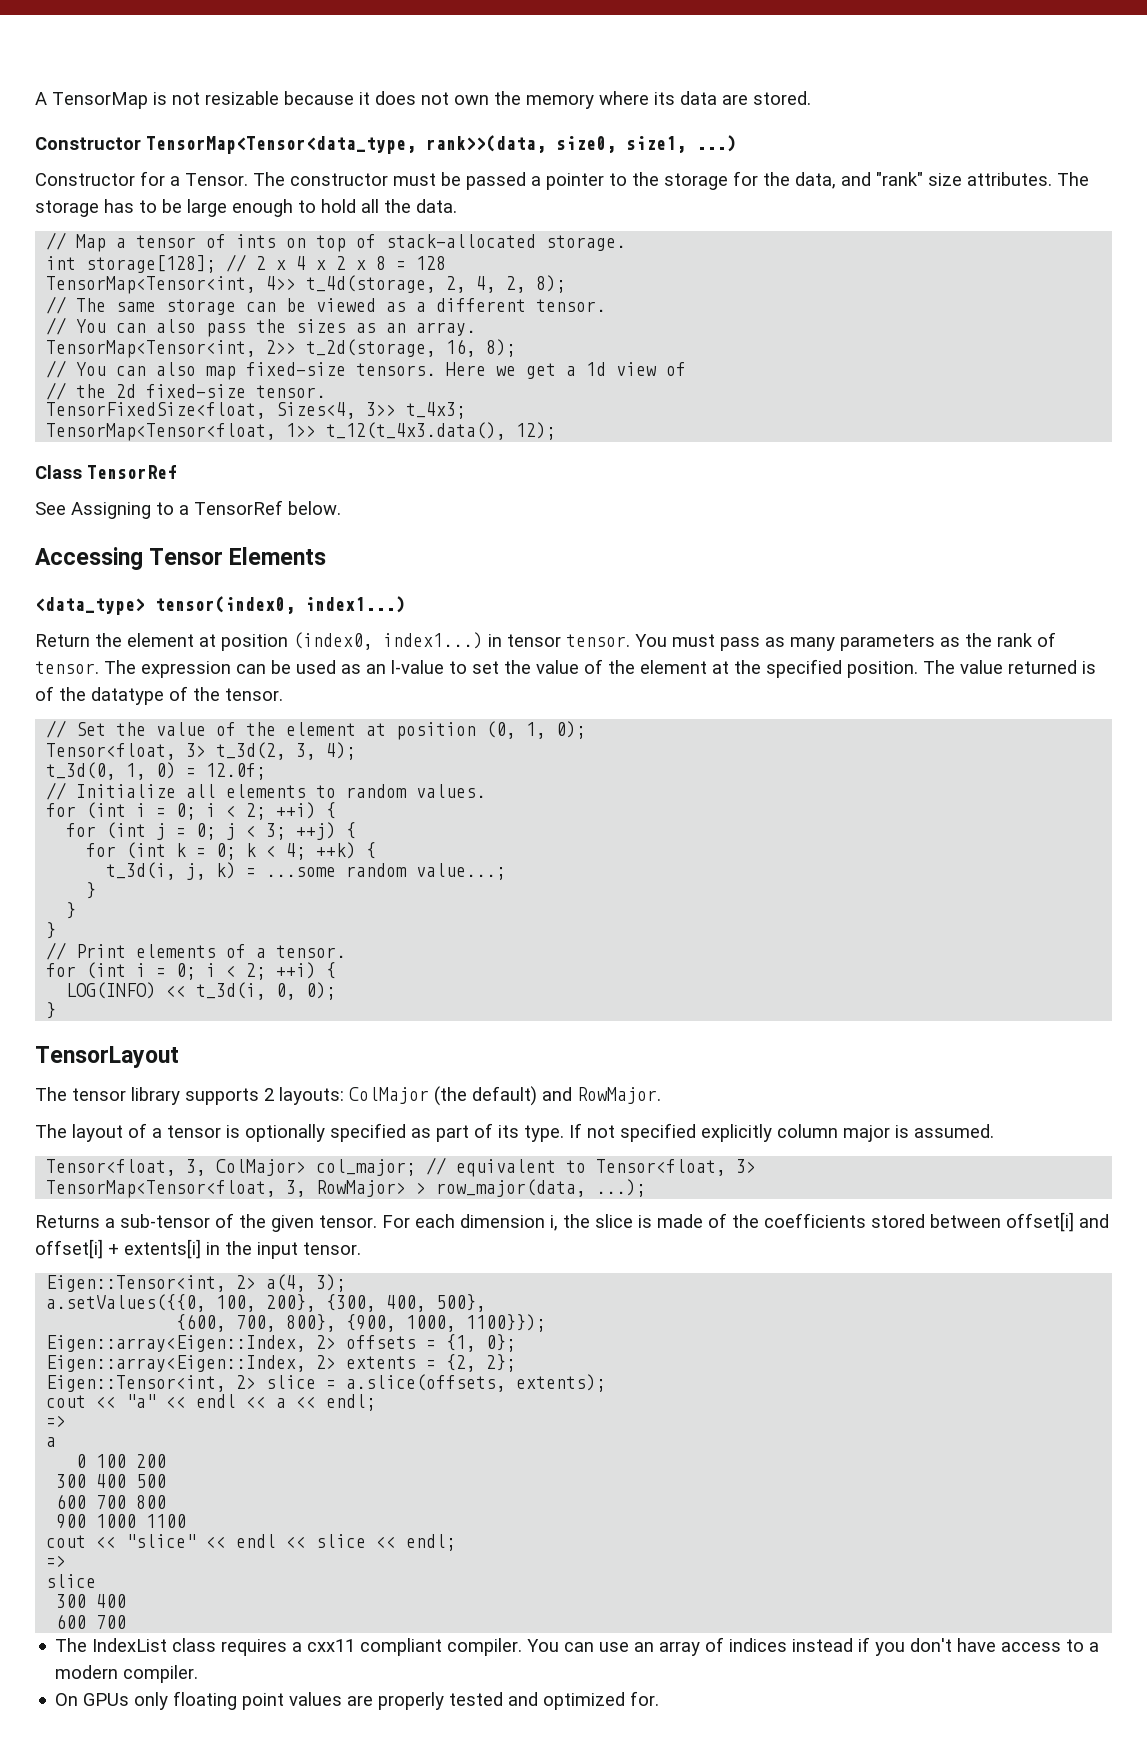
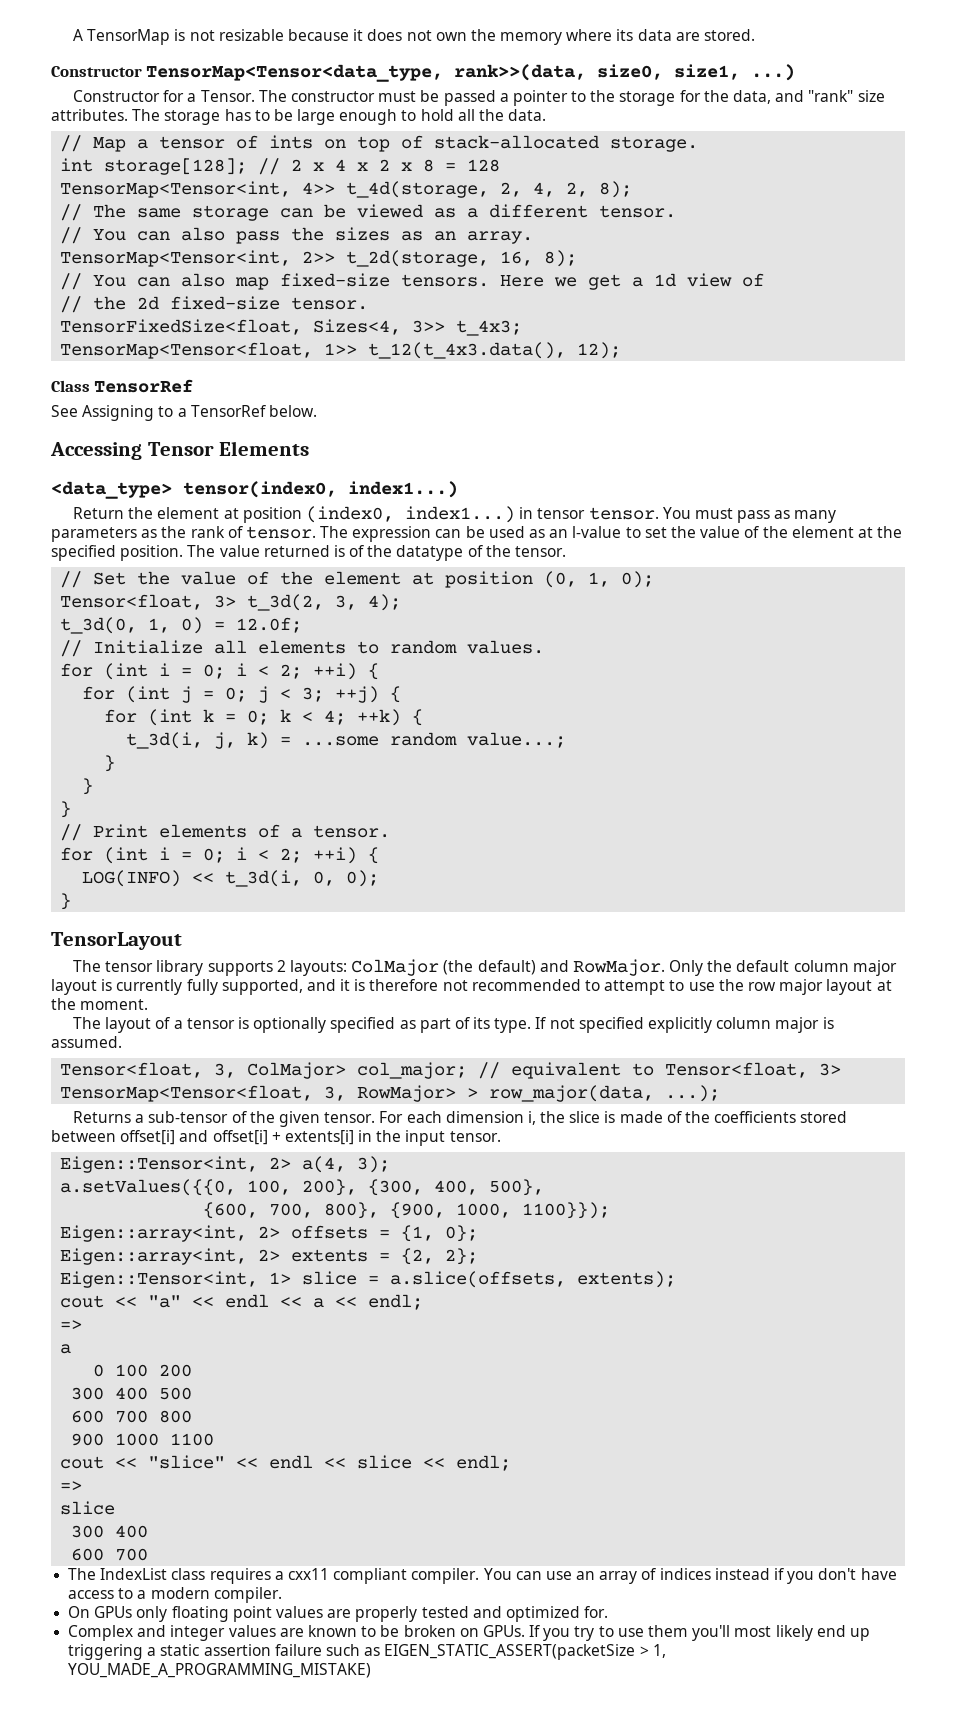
(661, 1095) none -> [669,960,897,976] [51,979,892,995] [51,998,149,1010] Only the default column major layout is currently fully supported, and it is therefore not recommended to attempt to use the row major layout at the moment.
[46,1335,307,1352] Eigen::array<Eigen::Index, -> [60,1225,248,1242] Eigen::array<int,
[46,1355,307,1372] Eigen::array<Eigen::Index, -> [60,1248,248,1265] Eigen::array<int,
[236,1375,257,1389] 2> -> [269,1272,292,1284] 1>
(660, 1698) none -> [68,1625,870,1641] [68,1644,666,1660] [68,1663,372,1678] // Complex and integer values are known to be broken on GPUs. If you try to use them you'll most likely end up triggering a static assertion failure such as EIGEN_STATIC_ASSERT(packetSize > 1, YOU_MADE_A_PROGRAMMING_MISTAKE)

